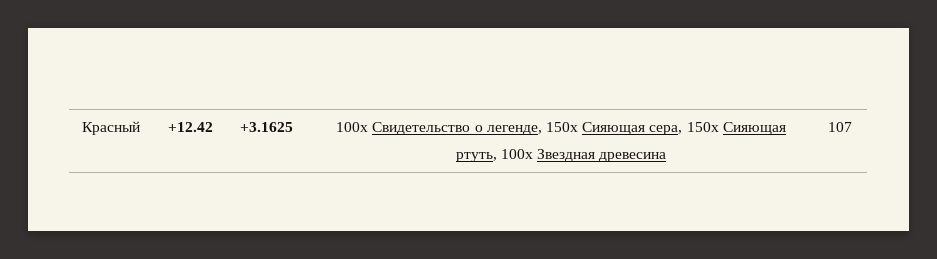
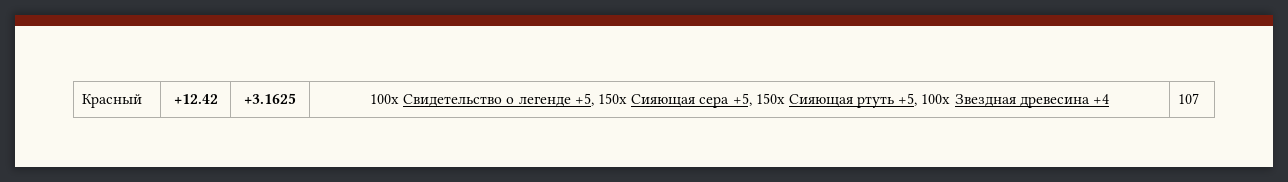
[486,122,786,135] [455,152,497,162] легенде, 150x Сияющая сера, 150x Сияющая ртуть, -> [518,93,918,108] легенде +5, 150x Сияющая сера +5, 150x Сияющая ртуть +5,
(667, 157) none -> [1092,94,1109,104] +4

